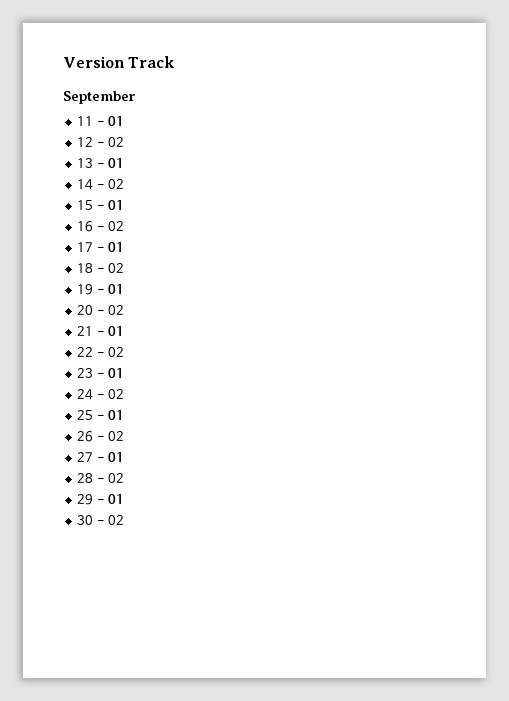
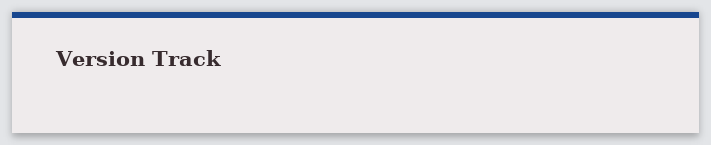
[63,91,136,104] [77,116,125,126] [77,137,125,147] [77,158,125,168] [77,179,125,190] [77,200,125,210] [77,221,125,232] [77,242,125,252] [77,263,125,273] [77,284,125,295] [77,305,125,315] [77,326,125,336] [77,347,125,357] [77,368,125,378] [77,389,125,400] [77,410,125,420] [77,431,125,442] [77,452,125,462] [77,473,125,483] [77,494,125,505] [77,515,125,525] // September // 11 - 01 // 12 - 02 // 13 - 01 // 14 - 02 // 15 - 01 // 16 - 02 // 17 - 01 // 18 - 02 // 19 - 01 // 20 - 02 // 21 - 01 // 22 - 02 // 23 - 01 // 24 - 02 // 25 - 01 // 26 - 02 // 27 - 01 // 28 - 02 // 29 - 01 // 30 - 02 -> (221, 58) none

